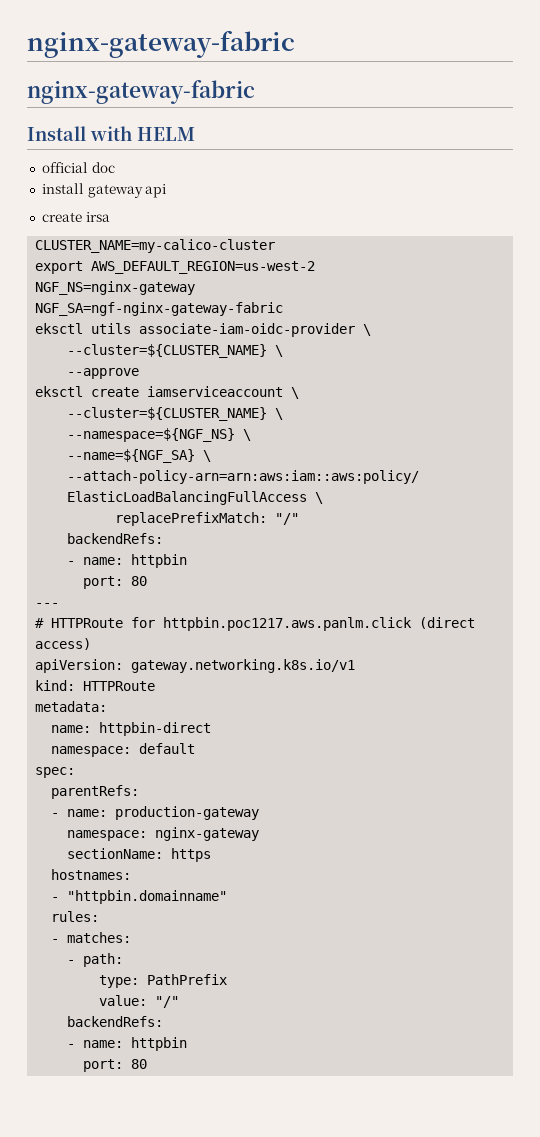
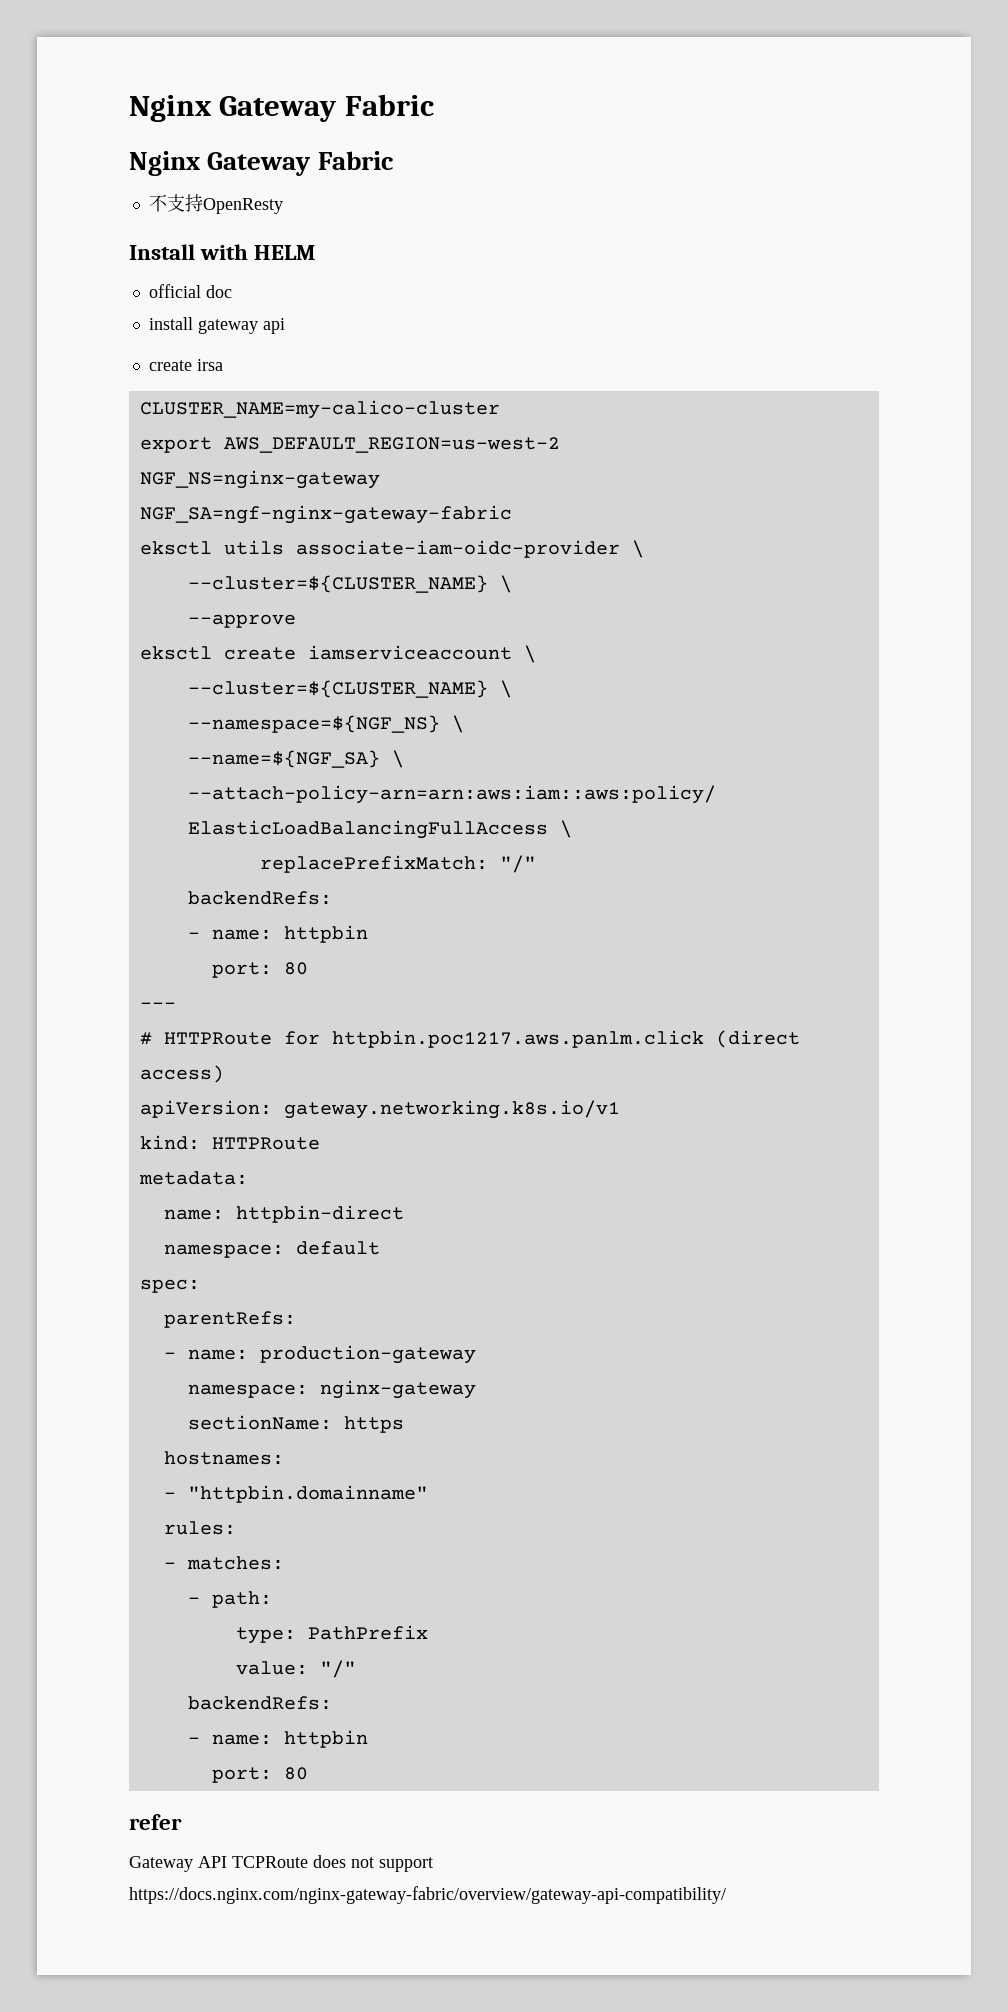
[27,30,295,58] [27,80,255,104] nginx-gateway-fabric // nginx-gateway-fabric -> [129,94,434,122] [129,151,394,176] [148,194,283,214] Nginx Gateway Fabric // Nginx Gateway Fabric // 不支持OpenResty
(148, 1064) none -> [129,1814,182,1830] [129,1855,433,1872] [129,1886,726,1904] // refer // Gateway API TCPRoute does not support https://docs.nginx.com/nginx-gateway-fabric/overview/gateway-api-compatibility/

